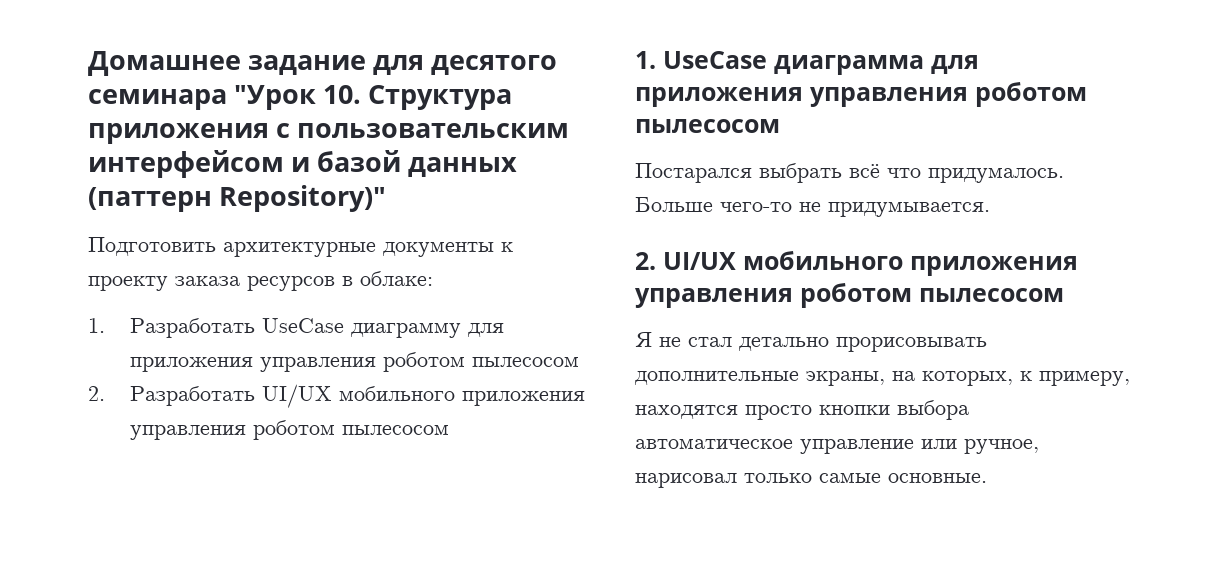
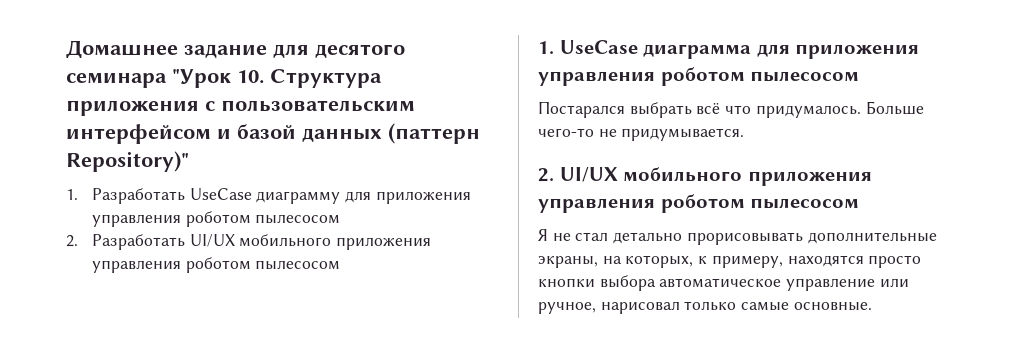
[88,237,513,257] [88,271,433,291] // Подготовить архитектурные документы к проекту заказа ресурсов в облаке: -> (189, 161) none

